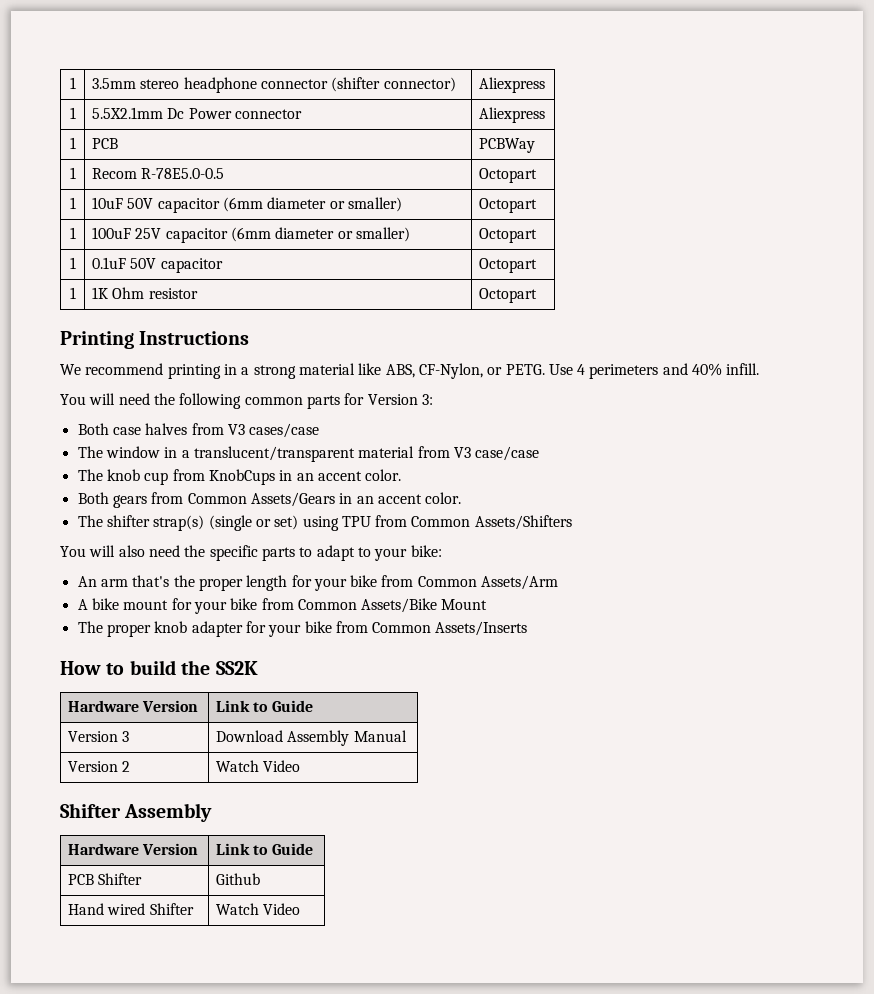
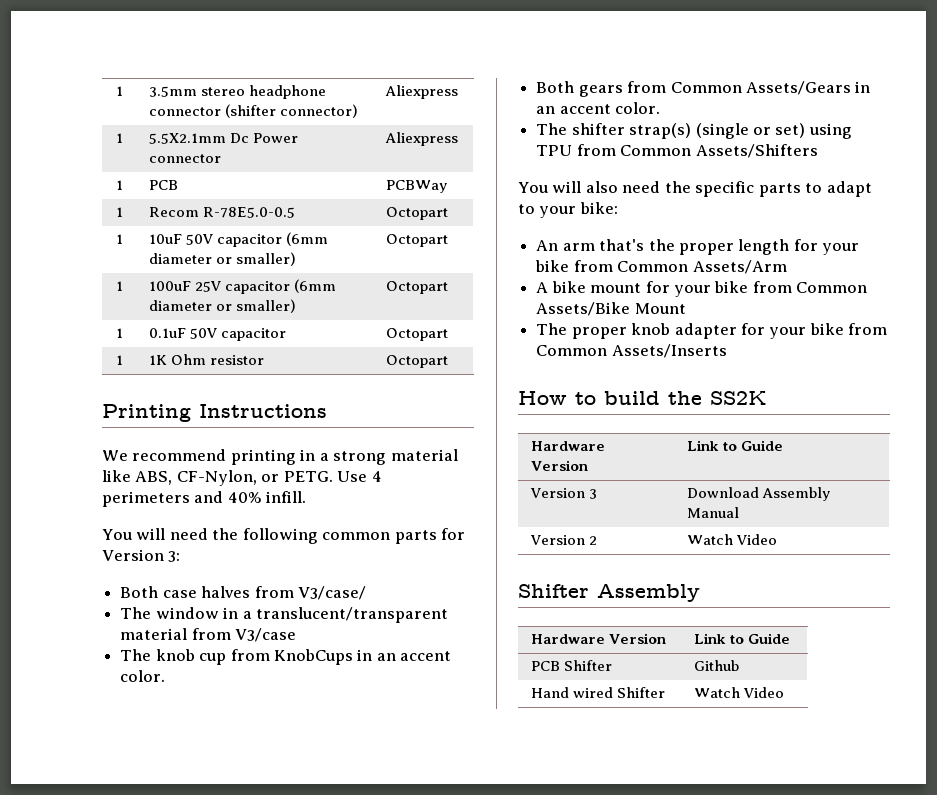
[227,423,320,438] V3 cases/case -> [297,586,366,600] V3/case/
[453,446,540,461] V3 case/case -> [235,628,297,642] V3/case

